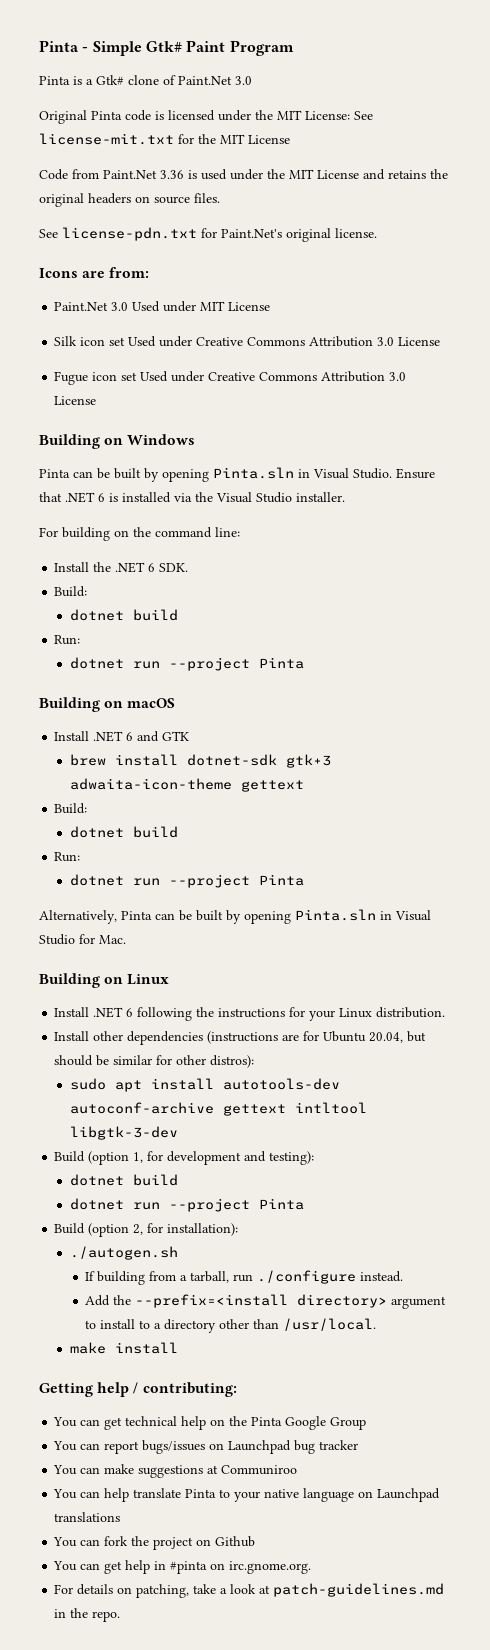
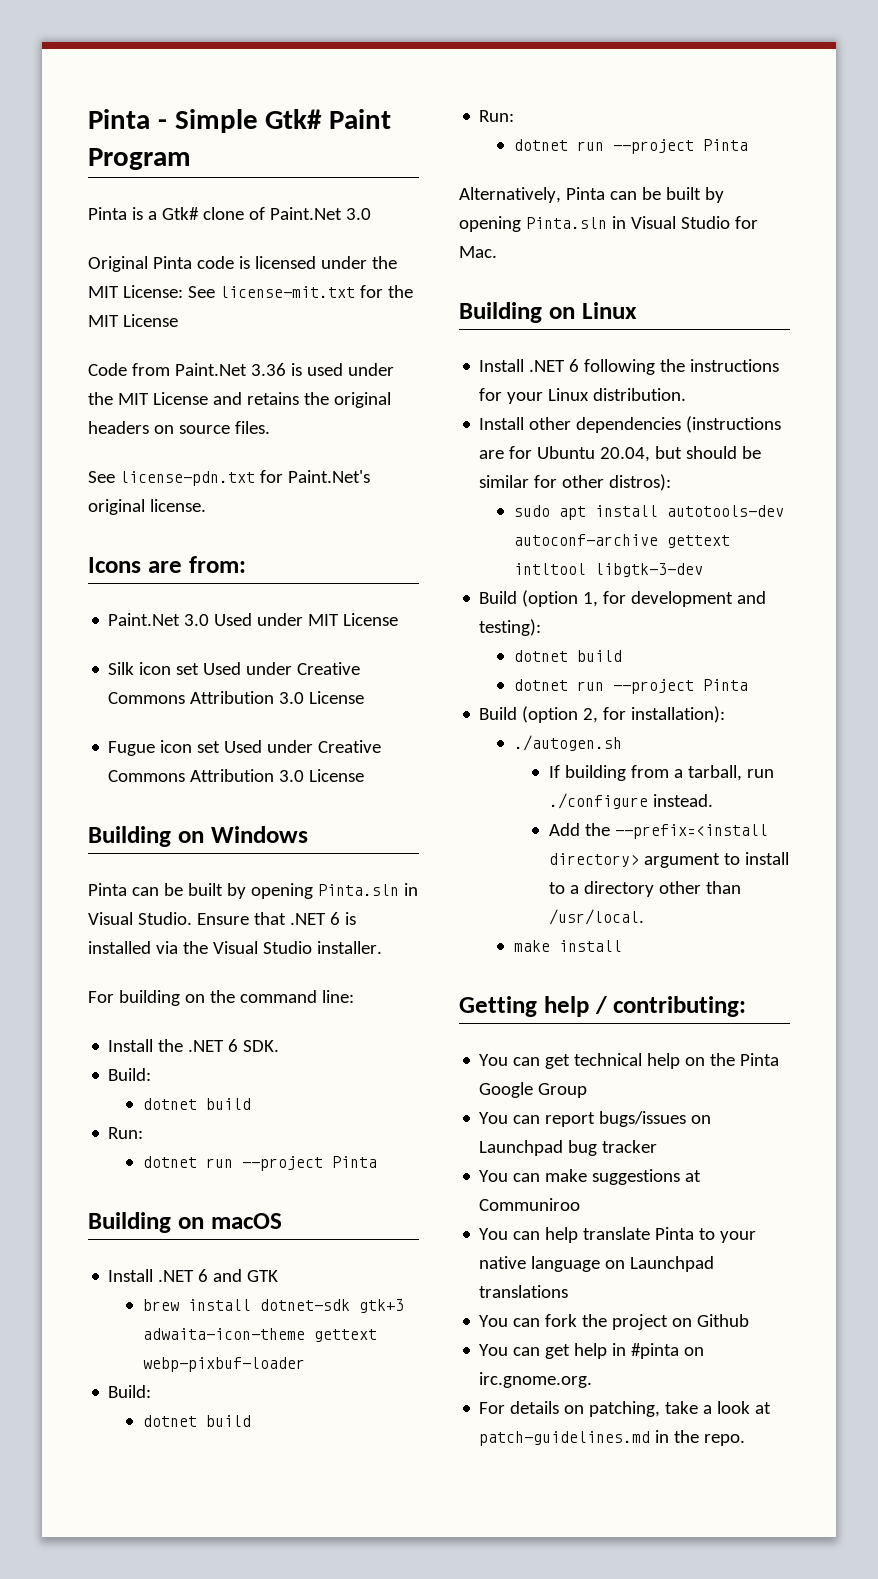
(304, 786) none -> [143,1357,306,1372] webp-pixbuf-loader

